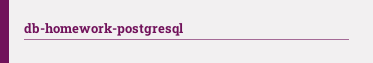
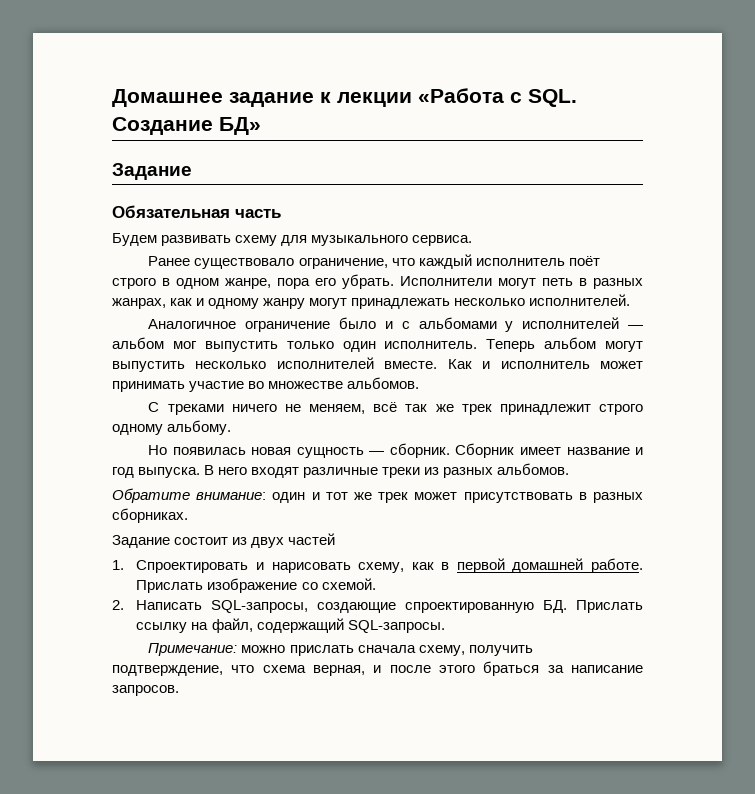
[24,23,183,36] db-homework-postgresql -> [112,88,577,107] [112,117,261,135] [112,163,192,180] [112,205,281,218] [112,233,473,246] [148,254,600,269] [112,274,643,289] [112,294,631,309] [148,317,644,332] [112,337,643,352] [112,357,644,372] [112,377,420,392] [148,402,644,415] [112,420,232,435] [148,443,643,458] [112,463,570,478] [112,488,643,503] [112,508,188,523] [112,533,336,548] [112,558,643,573] [136,578,376,593] [112,600,643,613] [136,618,445,633] [148,643,533,656] [112,661,643,676] [112,685,179,696] Домашнее задание к лекции «Работа с SQL. Создание БД» // Задание // Обязательная часть // Будем развивать схему для музыкального сервиса. // Ранее существовало ограничение, что каждый исполнитель поёт строго в одном жанре, пора его убрать. Исполнители могут петь в разных жанрах, как и одному жанру могут принадлежать несколько исполнителей. // Аналогичное ограничение было и с альбомами у исполнителей — альбом мог выпустить только один исполнитель. Теперь альбом могут выпустить несколько исполнителей вместе. Как и исполнитель может принимать участие во множестве альбомов. // С треками ничего не меняем, всё так же трек принадлежит строго одному альбому. // Но появилась новая сущность — сборник. Сборник имеет название и год выпуска. В него входят различные треки из разных альбомов. // Обратите внимание: один и тот же трек может присутствовать в разных сборниках. // Задание состоит из двух частей // 1. Спроектировать и нарисовать схему, как в первой домашней работе. Прислать изображение со схемой. // 2. Написать SQL-запросы, создающие спроектированную БД. Прислать ссылку на файл, содержащий SQL-запросы. // Примечание: можно прислать сначала схему, получить подтверждение, что схема верная, и после этого браться за написание запросов.

